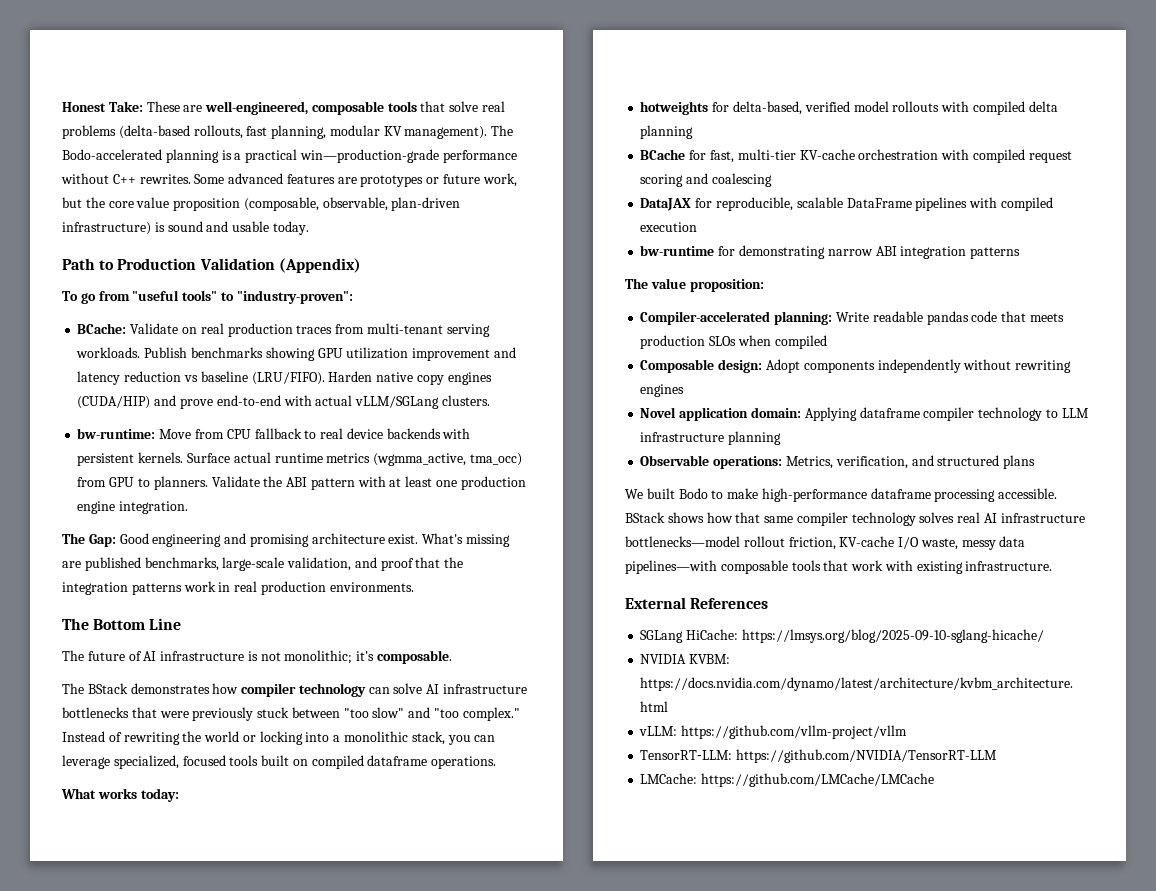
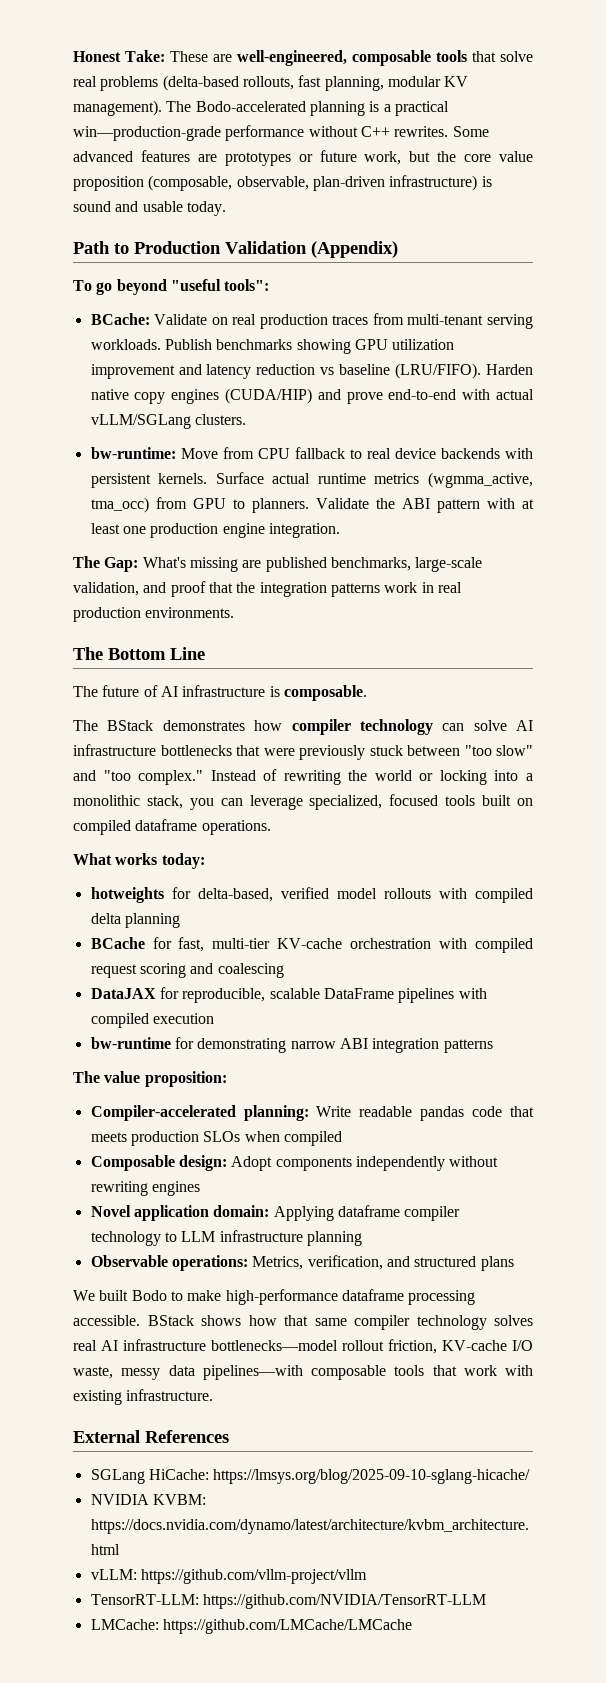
[98,290,353,304] from "useful tools" to "industry-proven": -> [116,279,270,295] beyond "useful tools":
[119,533,419,547] Good engineering and promising architecture exist. -> (139, 564) none
[260,650,375,664] not monolithic; it's -> (280, 691) none

